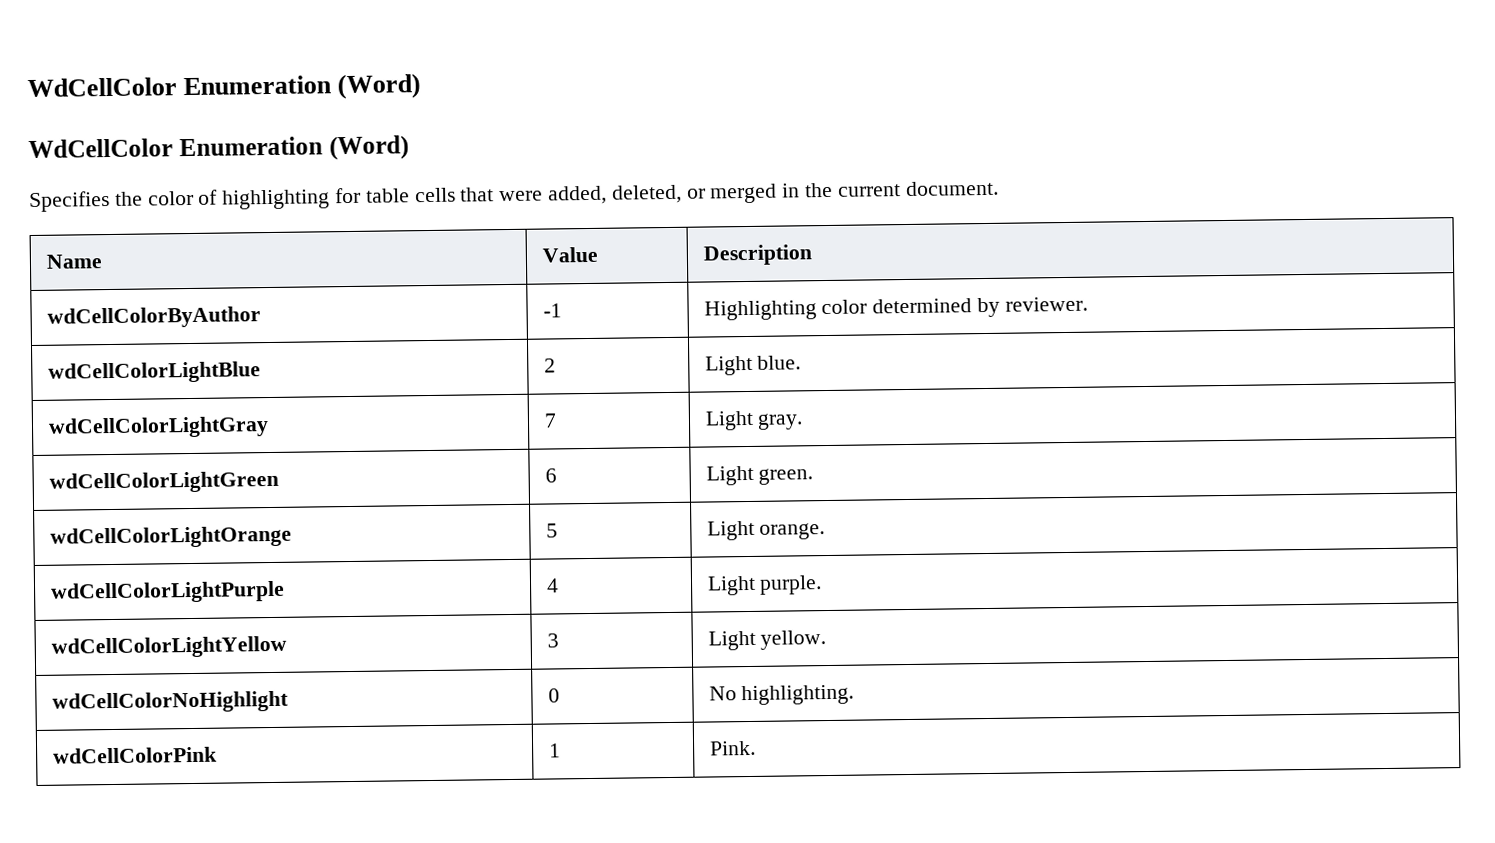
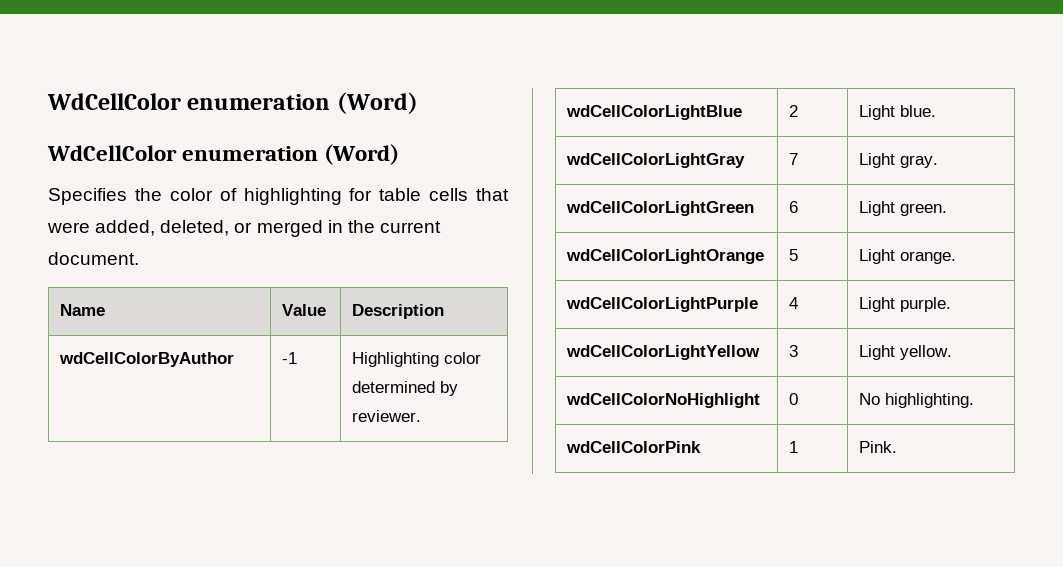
[27,75,333,98] WdCellColor Enumeration -> [47,93,331,110] WdCellColor enumeration
[178,136,323,157] Enumeration -> [182,146,319,161] enumeration

